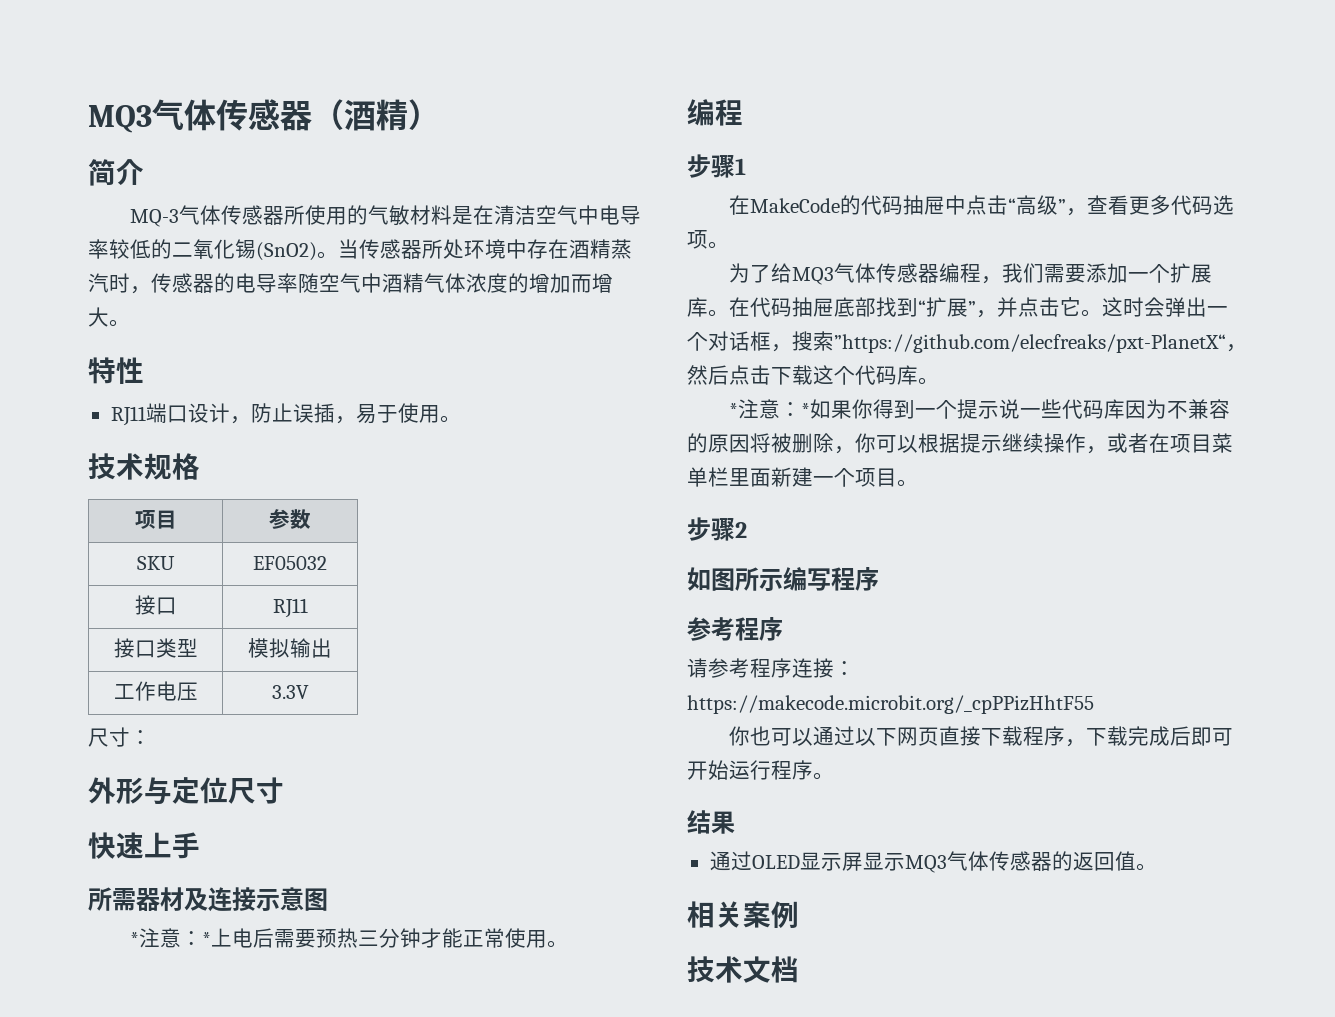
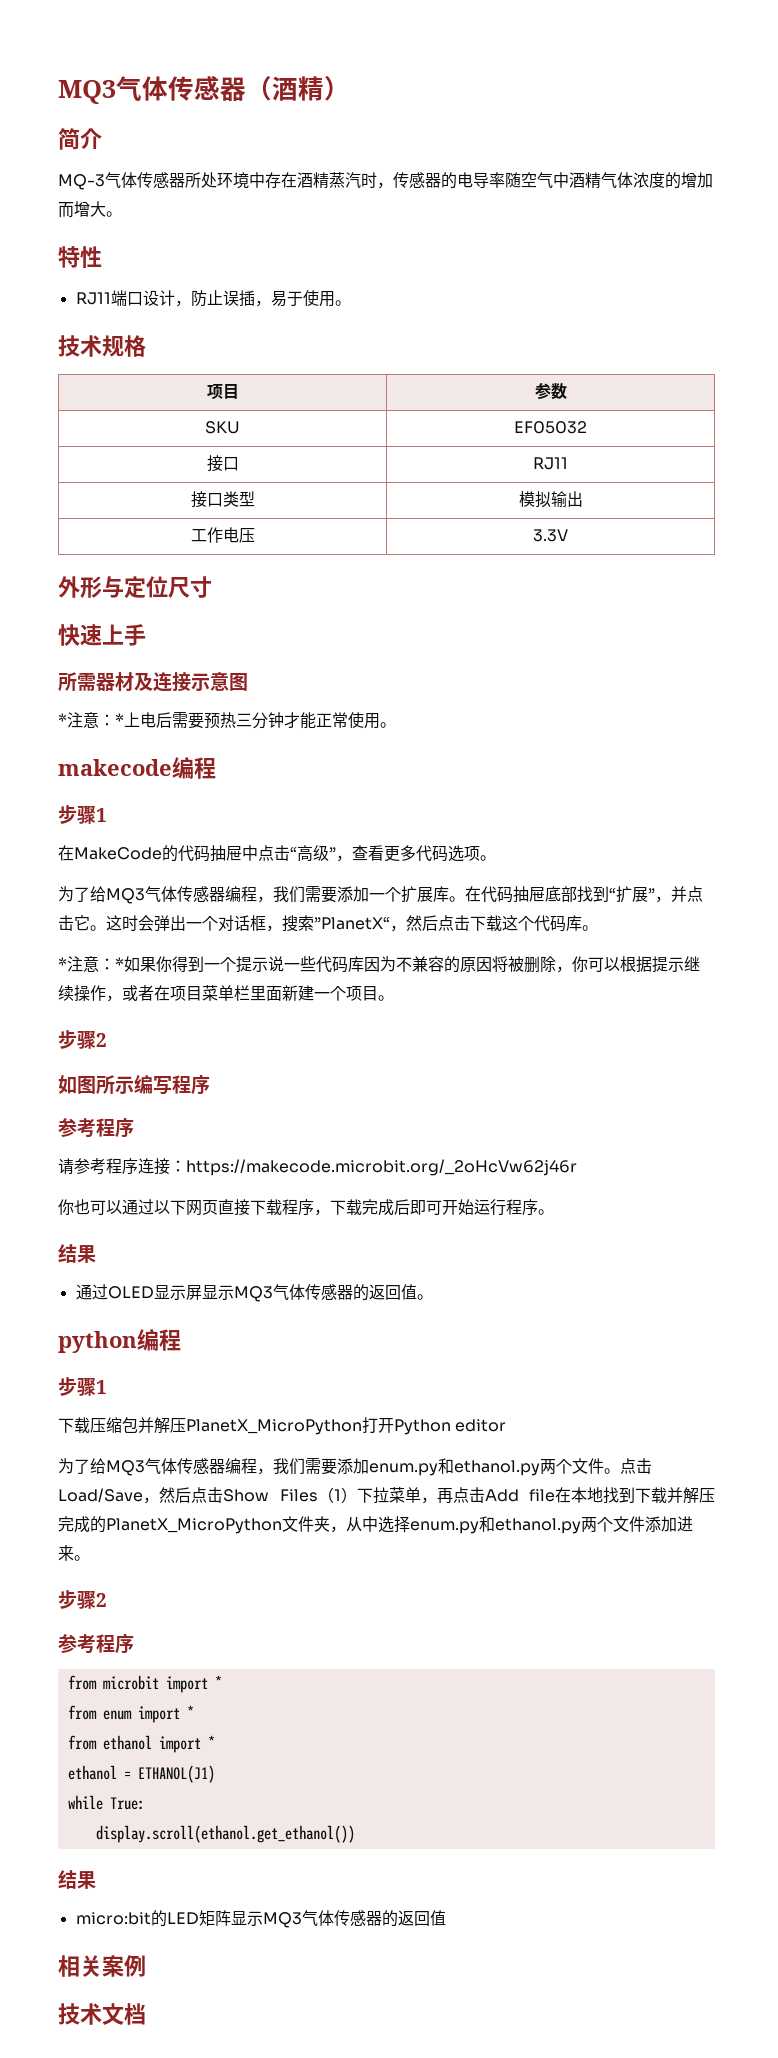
[304,205,641,226] [88,239,443,261] 使用的气敏材料是在清洁空气中电导率较低的二氧化锡(SnO2)。当传感器所 -> (201, 180) none
[88,727,151,747] // 尺寸： -> (568, 535) none
(568, 944) none -> [58,759,172,776] makecode
[834,334,1226,353] ”https://github.com/elecfreaks/pxt-PlanetX“ -> [314,917,390,930] ”PlanetX“
[687,695,1094,714] https://makecode.microbit.org/_cpPPizHhtF55 -> [186,1159,577,1176] https://makecode.microbit.org/_2oHcVw62j46r
(1157, 867) none -> [58,1329,181,1353] [58,1377,107,1396] [58,1417,507,1435] [58,1458,652,1476] [58,1487,715,1504] [58,1516,693,1534] [58,1545,90,1561] [58,1590,107,1609] [58,1634,134,1654] [67,1675,222,1693] [67,1705,194,1723] [67,1735,215,1753] [67,1765,215,1783] [67,1795,145,1810] [95,1825,355,1843] [58,1870,96,1889] [75,1910,446,1928] // python编程 // 步骤1 // 下载压缩包并解压PlanetX_MicroPython打开Python editor // 为了给MQ3气体传感器编程，我们需要添加enum.py和ethanol.py两个文件。点击Load/Save，然后点击Show Files（1）下拉菜单，再点击Add file在本地找到下载并解压完成的PlanetX_MicroPython文件夹，从中选择enum.py和ethanol.py两个文件添加进来。 // 步骤2 // 参考程序 // from microbit import * // from enum import * // from ethanol import * // ethanol = ETHANOL(J1) // while True: // display.scroll(ethanol.get_ethanol()) // 结果 // micro:bit的LED矩阵显示MQ3气体传感器的返回值

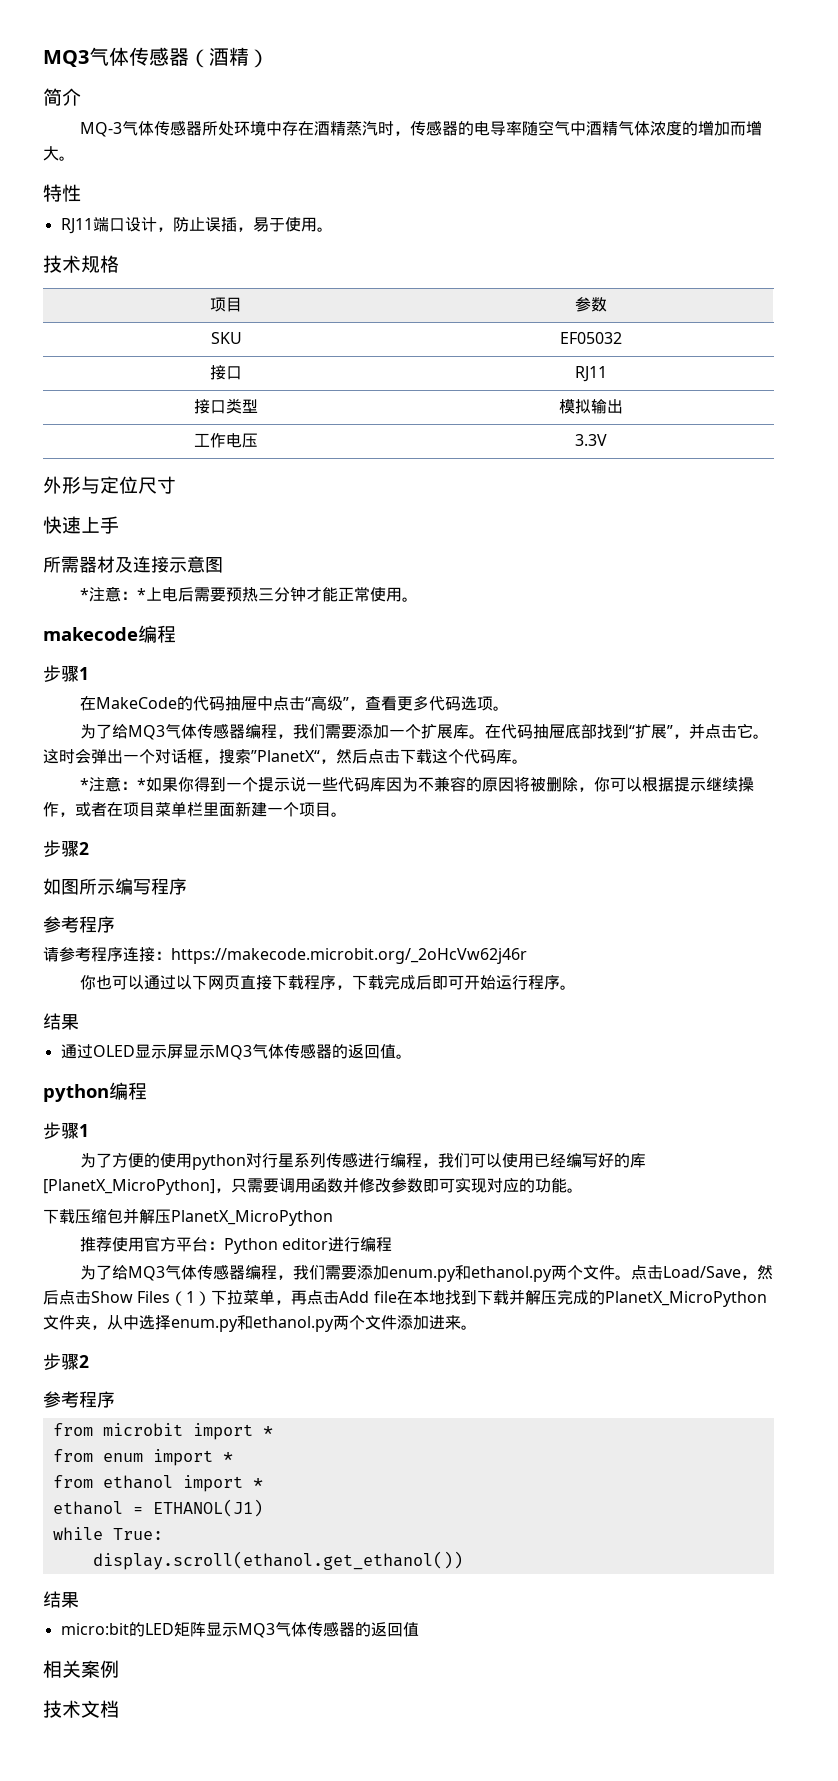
(107, 1387) none -> [79,1152,646,1170] [43,1177,583,1195] // 为了方便的使用python对行星系列传感进行编程，我们可以使用已经编写好的库[PlanetX_MicroPython]，只需要调用函数并修改参数即可实现对应的功能。
[362,1417,394,1433] 打开 -> [79,1236,224,1252] // 推荐使用官方平台：
(507, 1425) none -> [327,1237,392,1252] 进行编程

